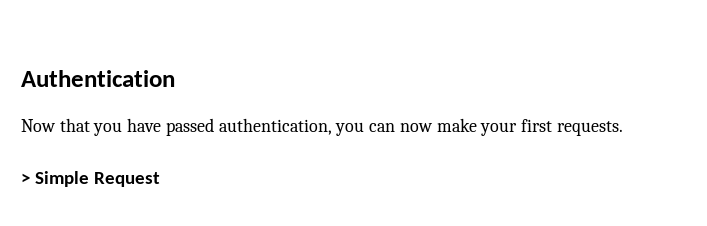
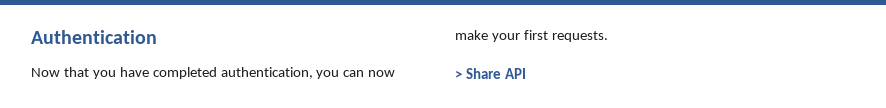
[165,118,214,136] passed -> [152,67,217,79] completed
[34,171,160,187] Simple Request -> [465,68,526,79] Share API

